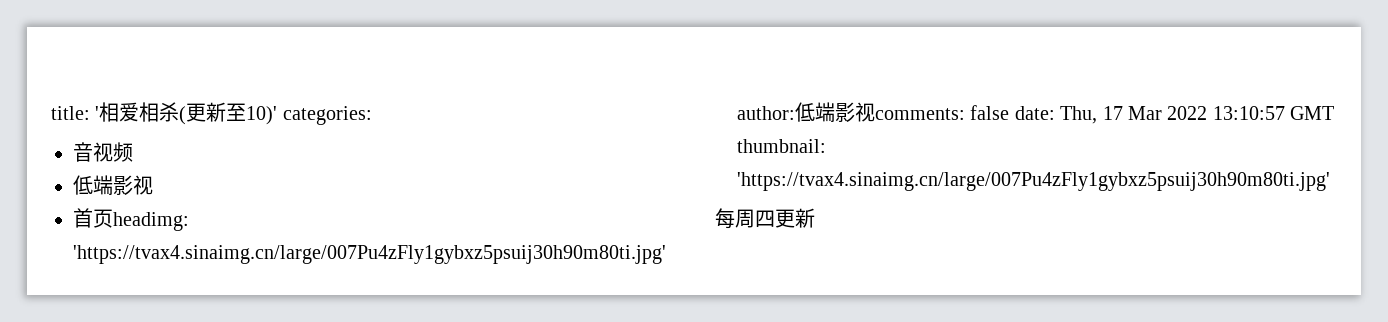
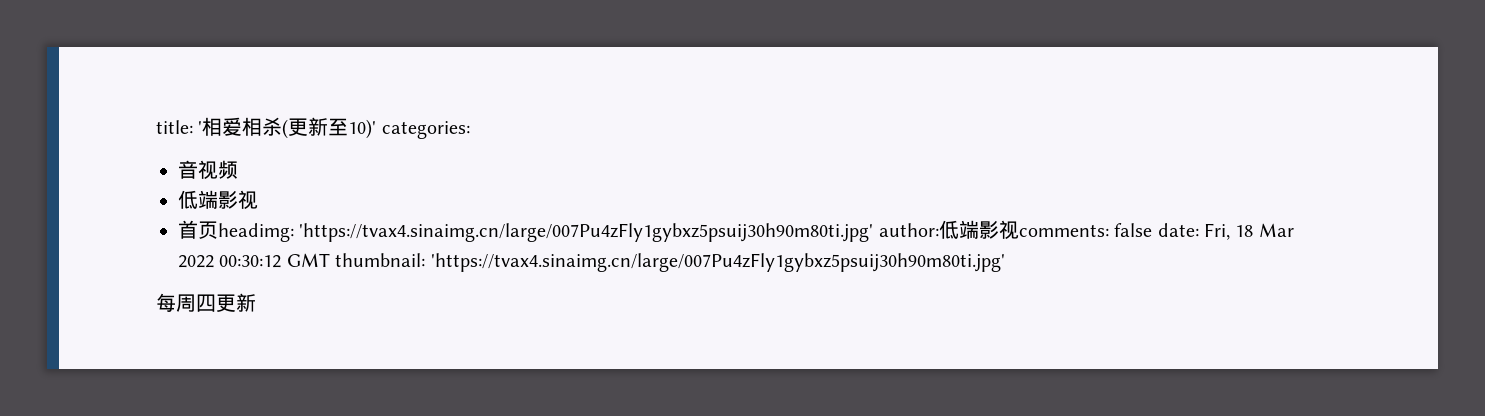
[1060,106,1123,124] Thu, 17 -> [1204,223,1254,240] Fri, 18
[1212,106,1285,120] 13:10:57 -> [219,255,282,268] 00:30:12

